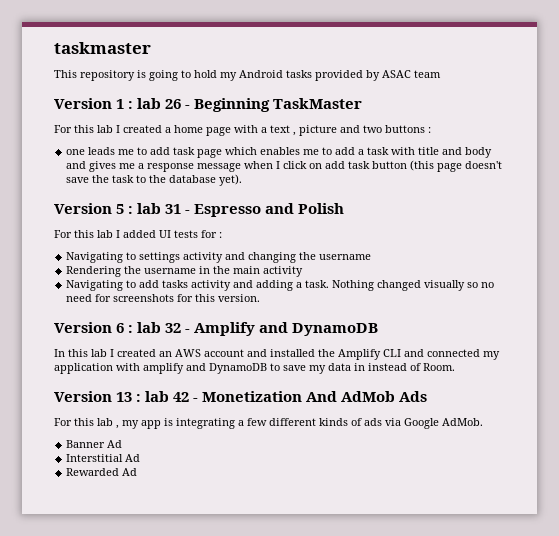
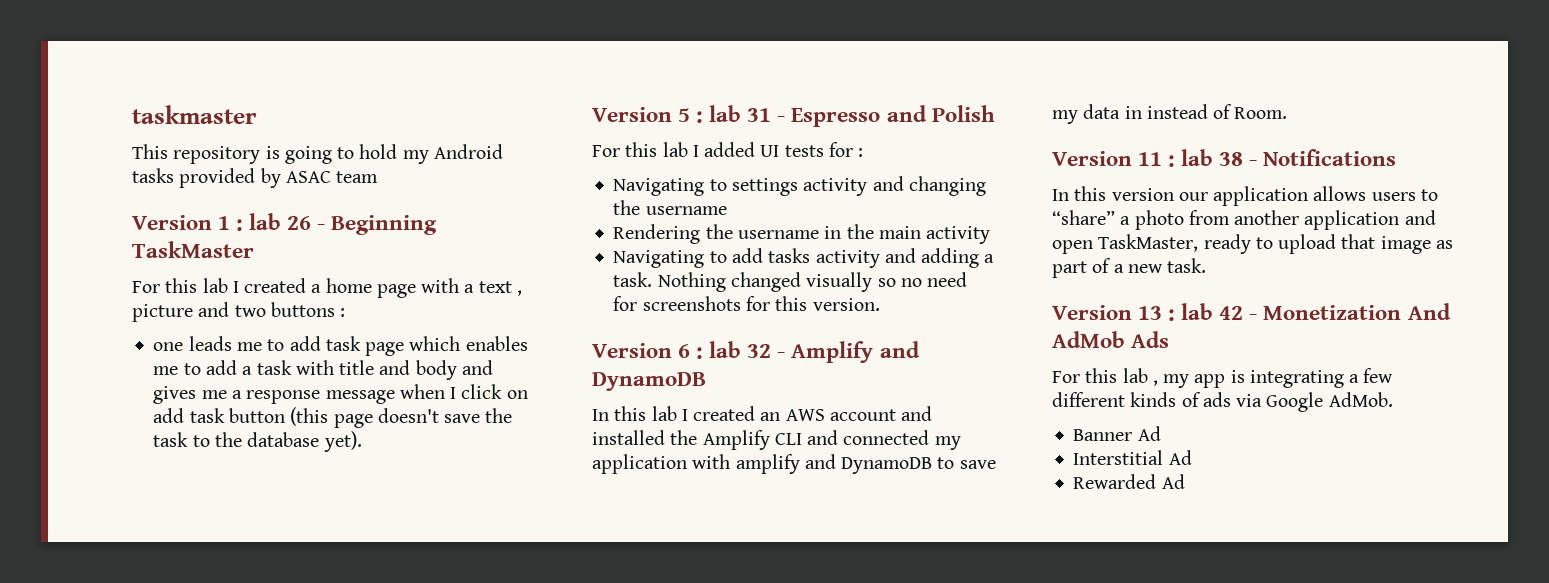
(455, 367) none -> [1052,149,1397,167] [1052,186,1438,206] [1052,210,1436,230] [1052,234,1453,254] [1052,258,1207,278] // Version 11 : lab 38 - Notifications // In this version our application allows users to “share” a photo from another application and open TaskMaster, ready to upload that image as part of a new task.

